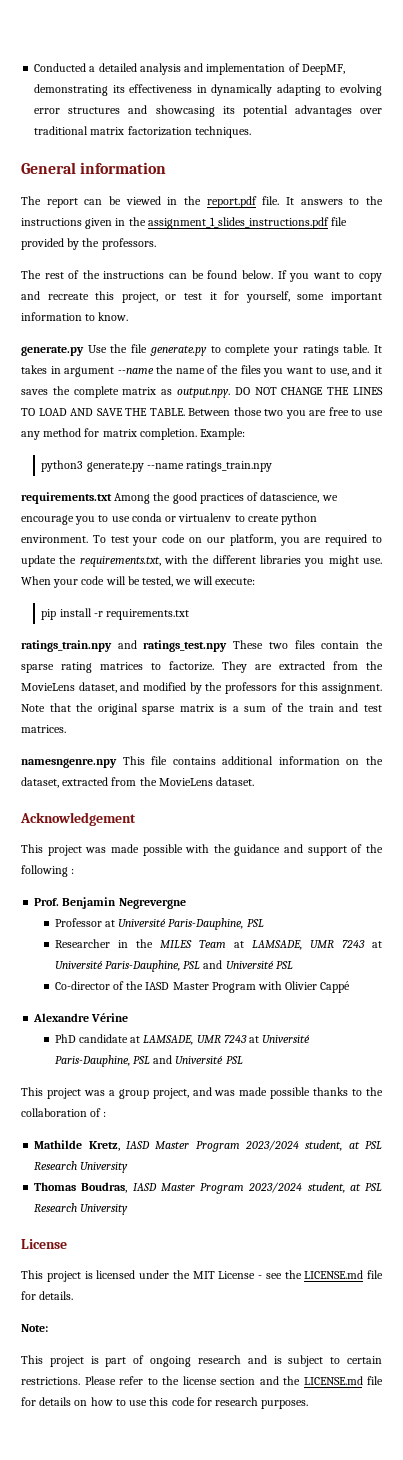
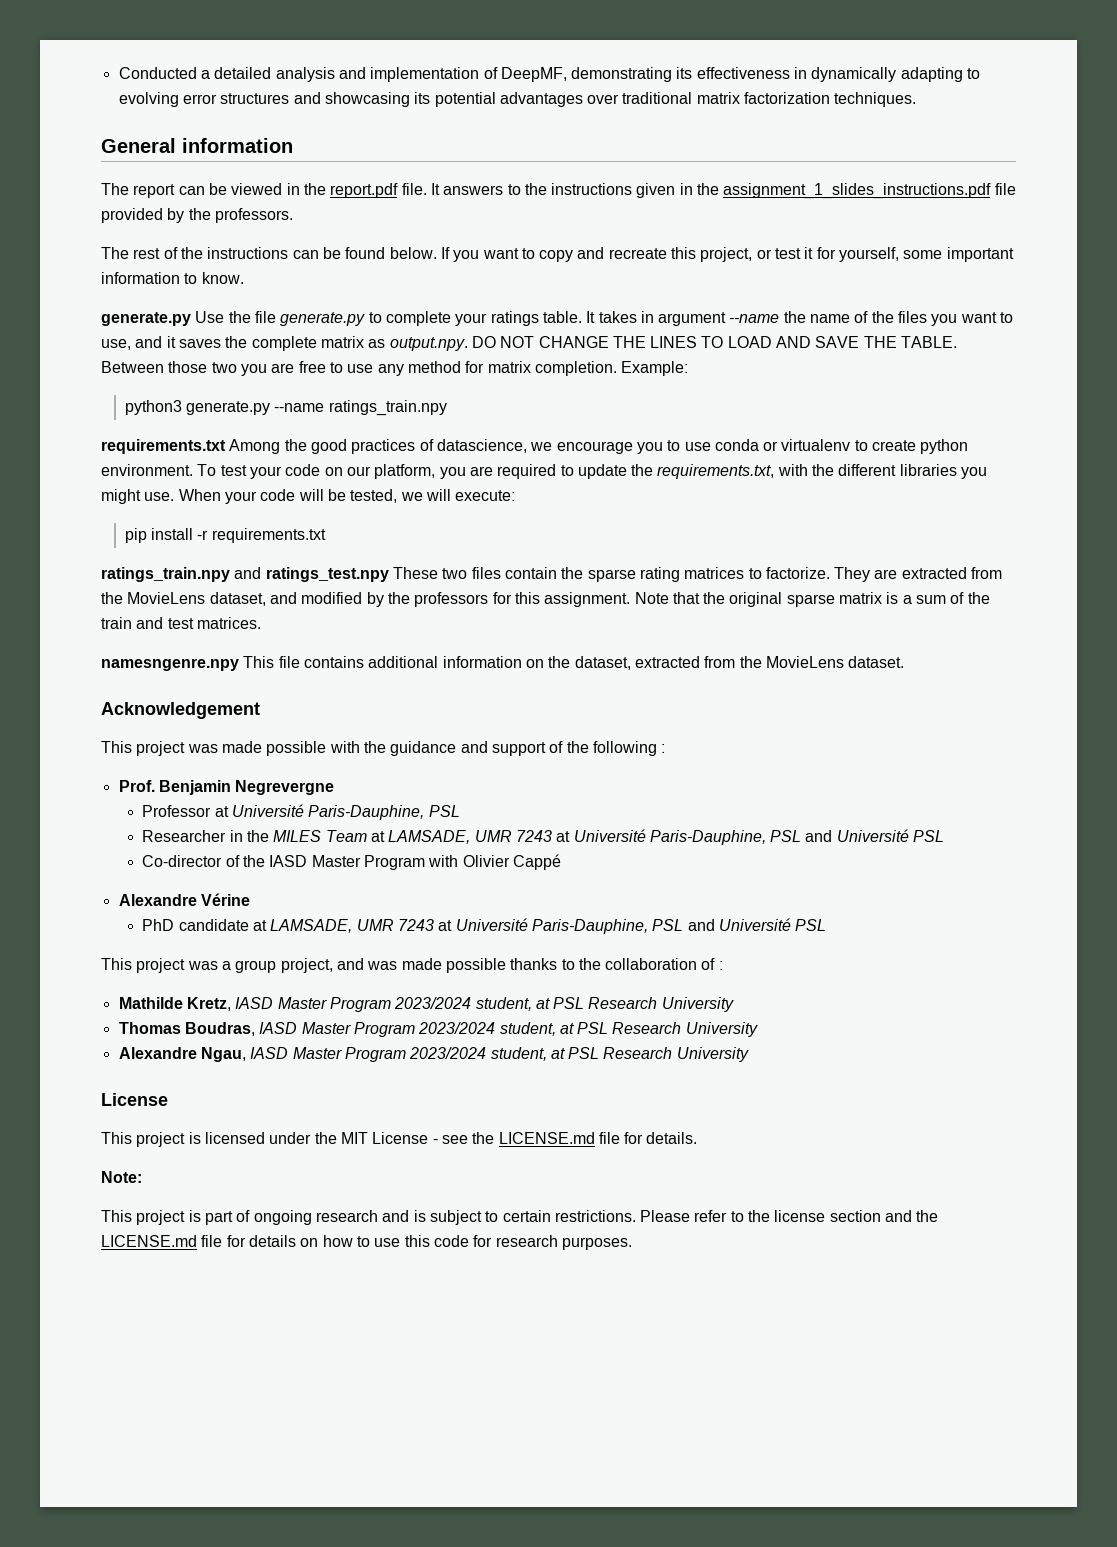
(129, 1209) none -> [118,1047,749,1062] // Alexandre Ngau, IASD Master Program 2023/2024 student, at PSL Research University

